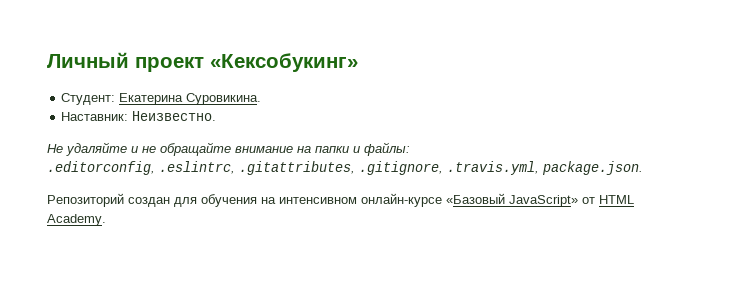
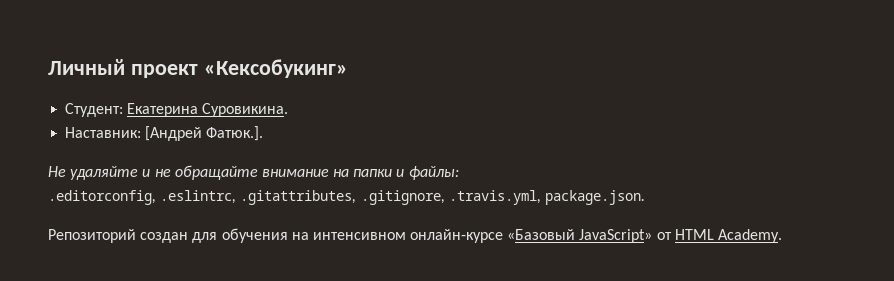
[132,111,217,121] Неизвестно. -> [145,126,264,141] [Андрей Фатюк.].

